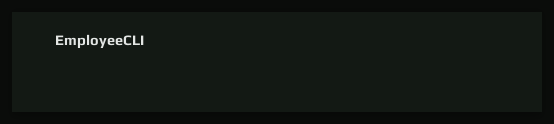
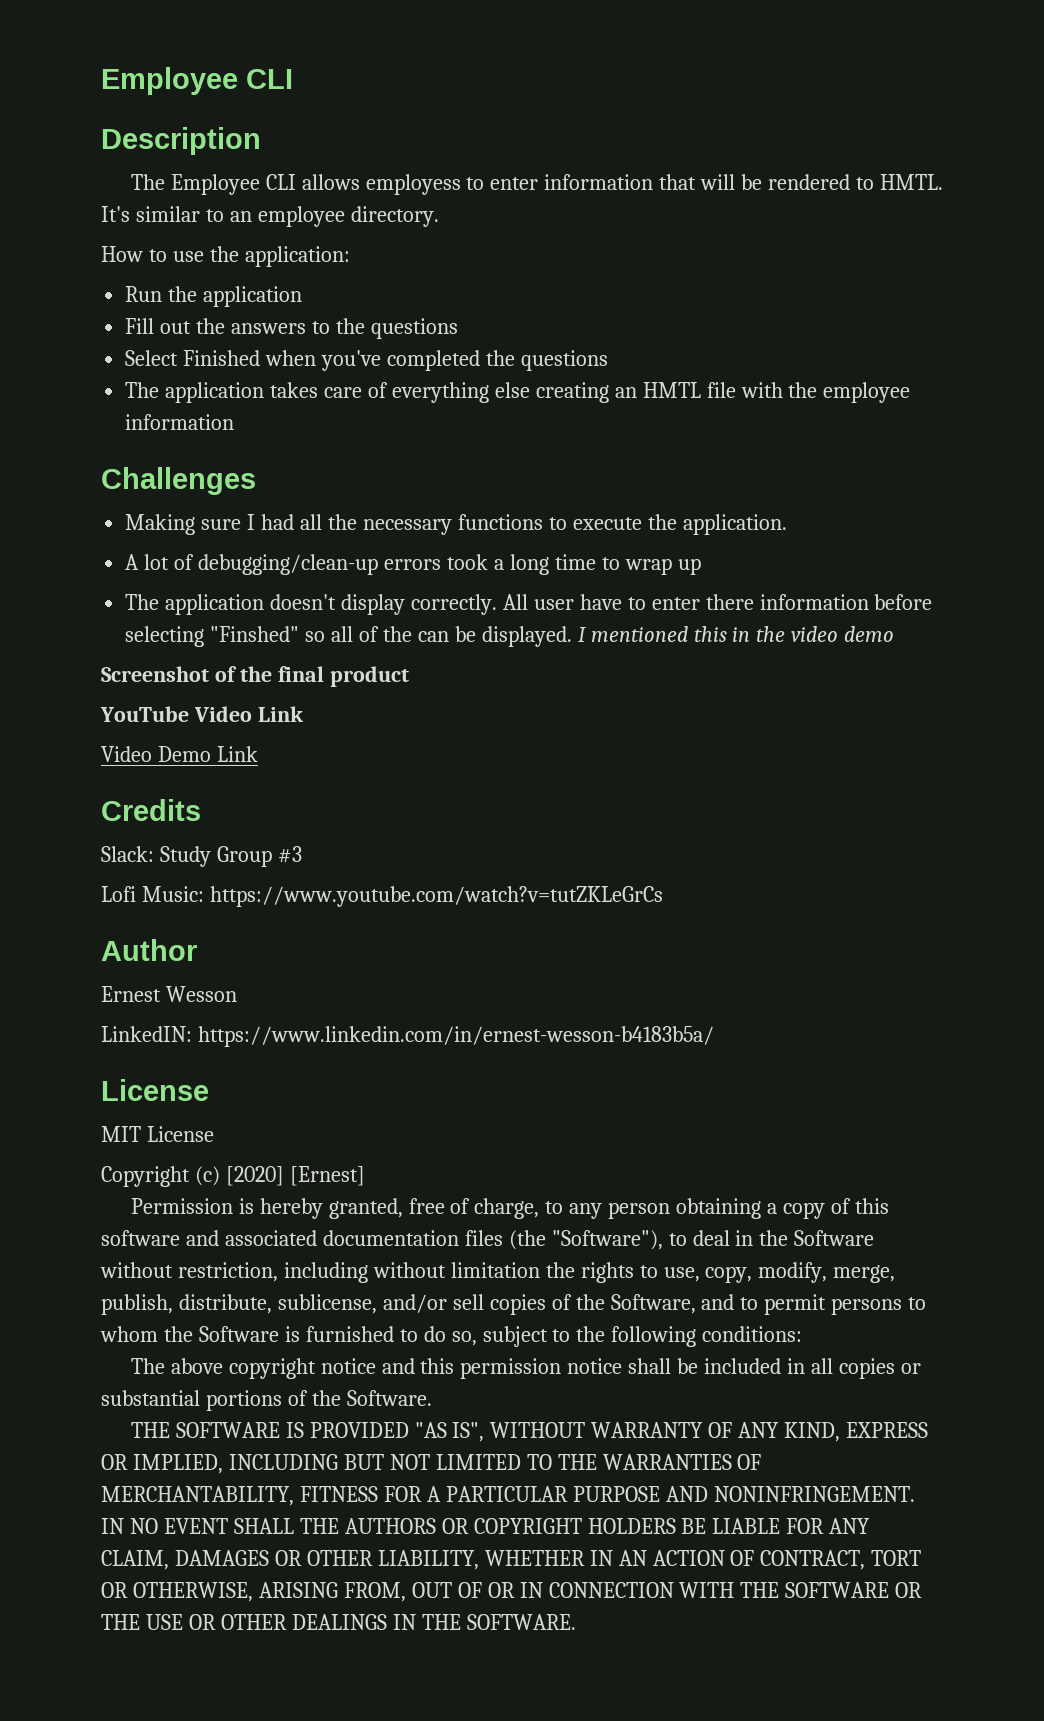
[55,34,144,49] EmployeeCLI -> [101,67,293,95] [101,127,261,155] [130,174,943,195] [101,206,439,227] [101,246,350,267] [125,286,303,307] [125,318,458,339] [125,350,608,371] [125,382,911,403] [125,414,235,430] [101,467,256,495] [125,514,787,535] [125,554,701,575] [125,594,933,615] [125,626,895,647] [101,666,409,687] [100,706,304,722] [101,746,258,762] [101,799,201,821] [101,846,302,867] [101,886,663,907] [101,939,197,961] [101,986,237,1002] [101,1026,714,1047] [101,1079,209,1101] [101,1126,214,1142] [101,1166,365,1187] [130,1198,889,1219] [101,1230,875,1250] [100,1262,896,1283] [101,1294,927,1315] [100,1326,803,1347] [130,1358,921,1379] [101,1390,432,1411] [130,1422,929,1442] [101,1454,762,1474] [101,1486,915,1506] [101,1518,871,1534] [101,1550,922,1570] [101,1582,923,1602] [101,1614,576,1630] Employee CLI // Description // The Employee CLI allows employess to enter information that will be rendered to HMTL. It's similar to an employee directory. // How to use the application: // Run the application // Fill out the answers to the questions // Select Finished when you've completed the questions // The application takes care of everything else creating an HMTL file with the employee information // Challenges // Making sure I had all the necessary functions to execute the application. // A lot of debugging/clean-up errors took a long time to wrap up // The application doesn't display correctly. All user have to enter there information before selecting "Finshed" so all of the can be displayed. I mentioned this in the video demo // Screenshot of the final product // YouTube Video Link // Video Demo Link // Credits // Slack: Study Group #3 // Lofi Music: https://www.youtube.com/watch?v=tutZKLeGrCs // Author // Ernest Wesson // LinkedIN: https://www.linkedin.com/in/ernest-wesson-b4183b5a/ // License // MIT License // Copyright (c) [2020] [Ernest] // Permission is hereby granted, free of charge, to any person obtaining a copy of this software and associated documentation files (the "Software"), to deal in the Software without restriction, including without limitation the rights to use, copy, modify, merge, publish, distribute, sublicense, and/or sell copies of the Software, and to permit persons to whom the Software is furnished to do so, subject to the following conditions: // The above copyright notice and this permission notice shall be included in all copies or substantial portions of the Software. // THE SOFTWARE IS PROVIDED "AS IS", WITHOUT WARRANTY OF ANY KIND, EXPRESS OR IMPLIED, INCLUDING BUT NOT LIMITED TO THE WARRANTIES OF MERCHANTABILITY, FITNESS FOR A PARTICULAR PURPOSE AND NONINFRINGEMENT. IN NO EVENT SHALL THE AUTHORS OR COPYRIGHT HOLDERS BE LIABLE FOR ANY CLAIM, DAMAGES OR OTHER LIABILITY, WHETHER IN AN ACTION OF CONTRACT, TORT OR OTHERWISE, ARISING FROM, OUT OF OR IN CONNECTION WITH THE SOFTWARE OR THE USE OR OTHER DEALINGS IN THE SOFTWARE.

